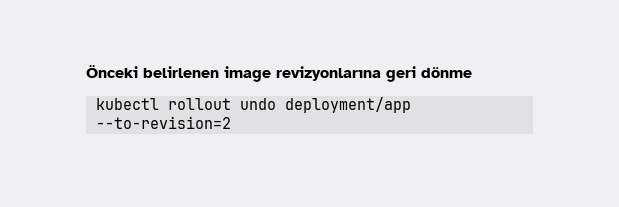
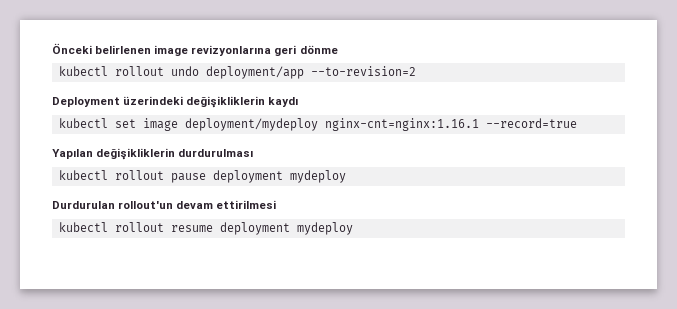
(231, 122) none -> [52,96,299,108] [58,118,577,131] [52,148,254,160] [58,170,346,183] [52,200,277,209] [58,222,353,235] // Deployment üzerindeki değişikliklerin kaydı // kubectl set image deployment/mydeploy nginx-cnt=nginx:1.16.1 --record=true // Yapılan değişikliklerin durdurulması // kubectl rollout pause deployment mydeploy // Durdurulan rollout'un devam ettirilmesi // kubectl rollout resume deployment mydeploy

